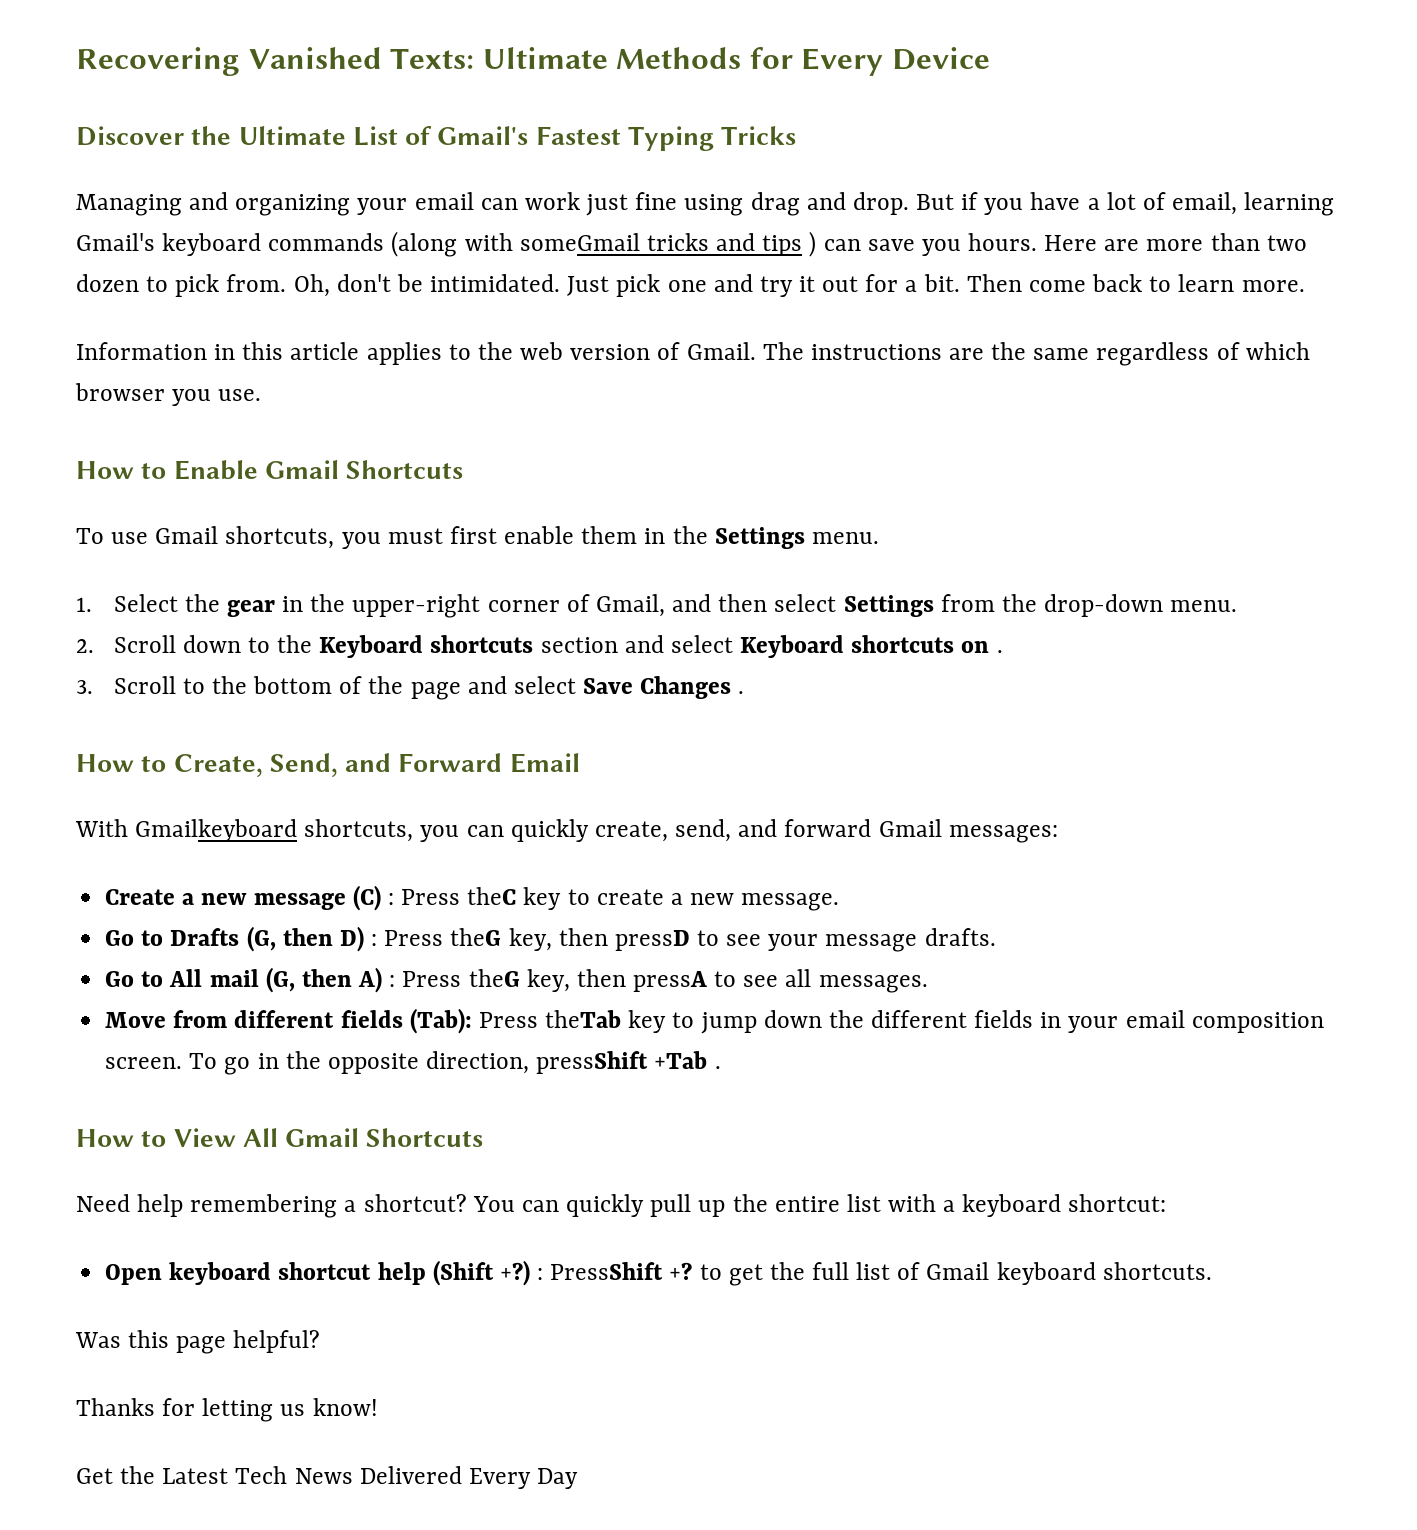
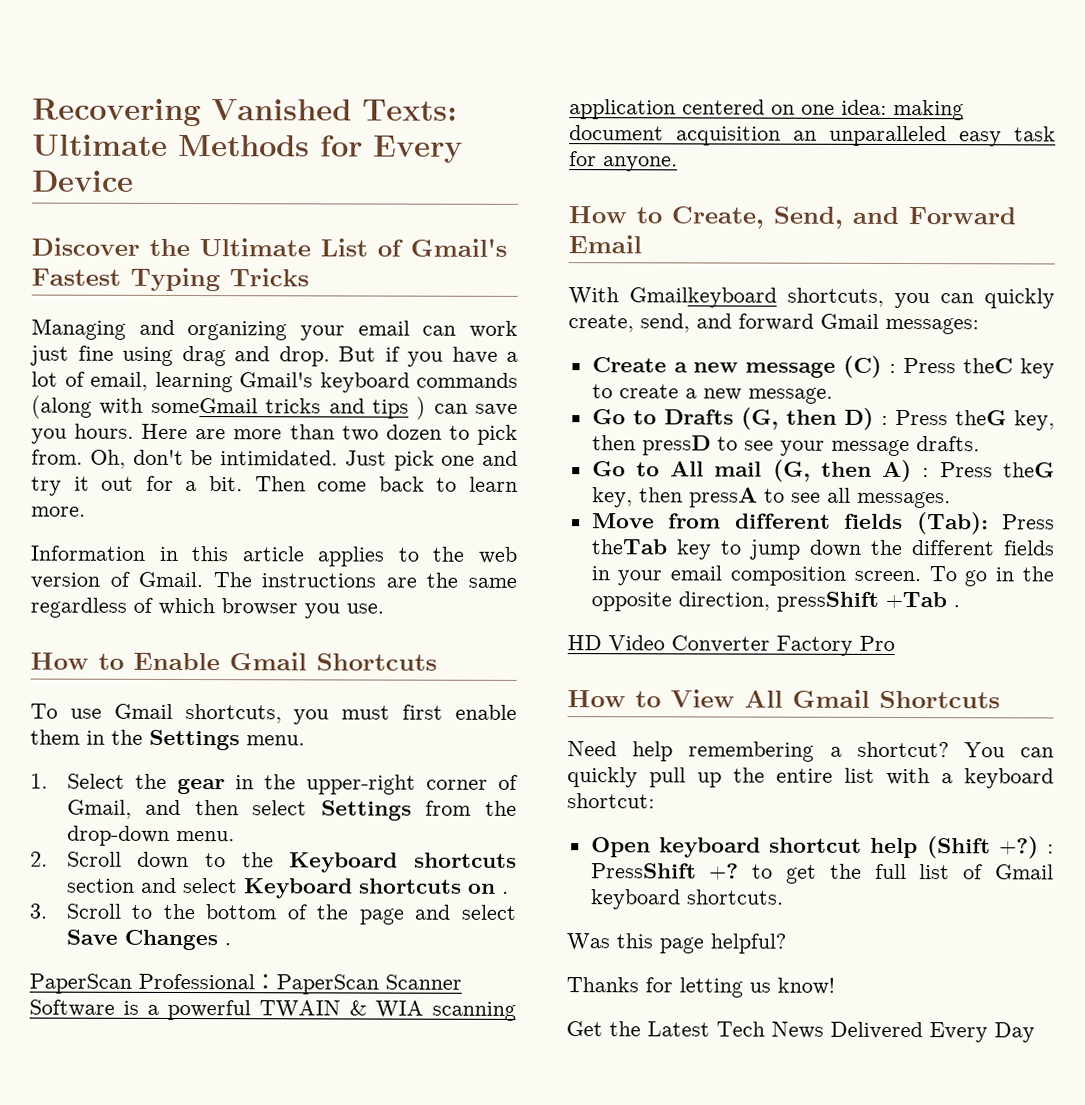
(745, 692) none -> [29,973,462,995] [29,999,516,1021] [569,99,964,121] [569,125,1056,147] [569,151,678,172] // PaperScan Professional：PaperScan Scanner Software is a powerful TWAIN & WIA scanning application centered on one idea: making document acquisition an unparalleled easy task for anyone.
(721, 1067) none -> [567,635,895,656] // HD Video Converter Factory Pro

